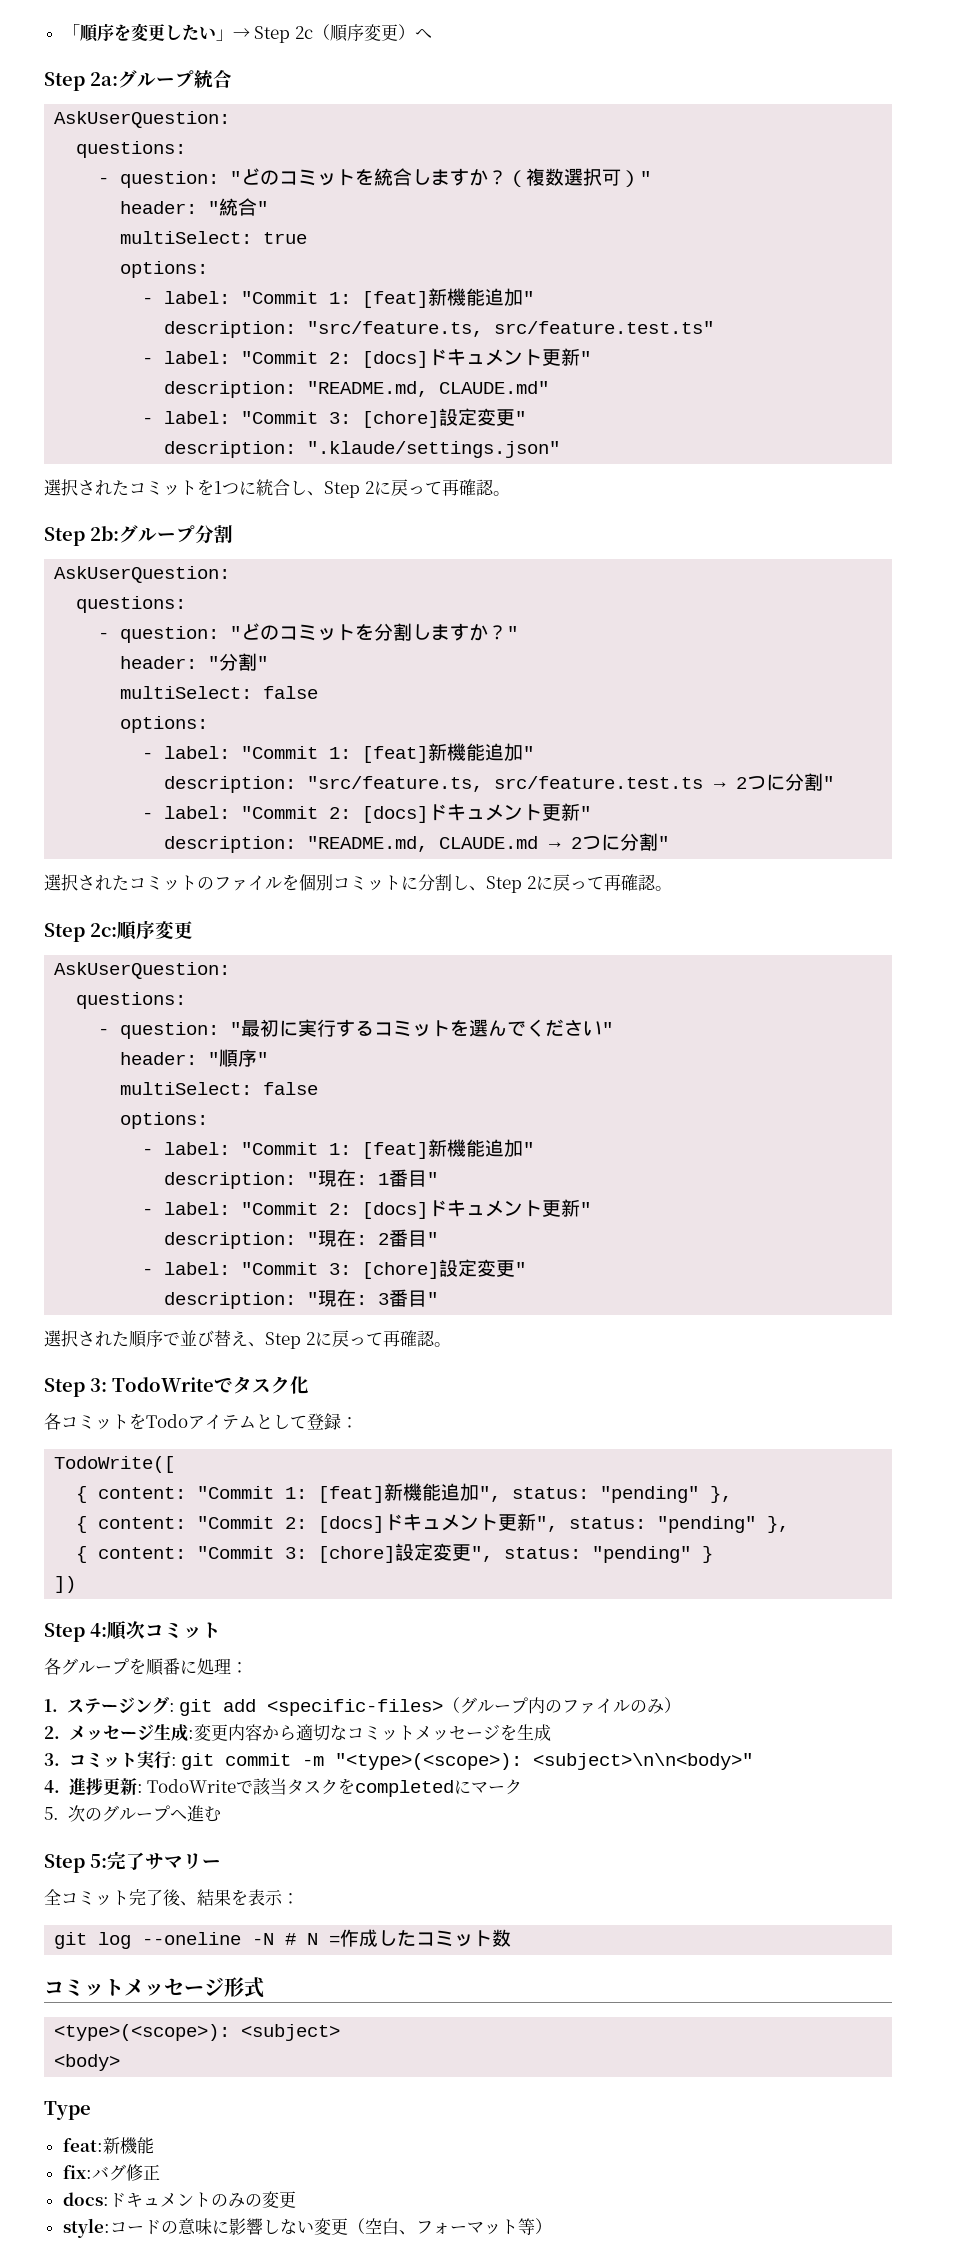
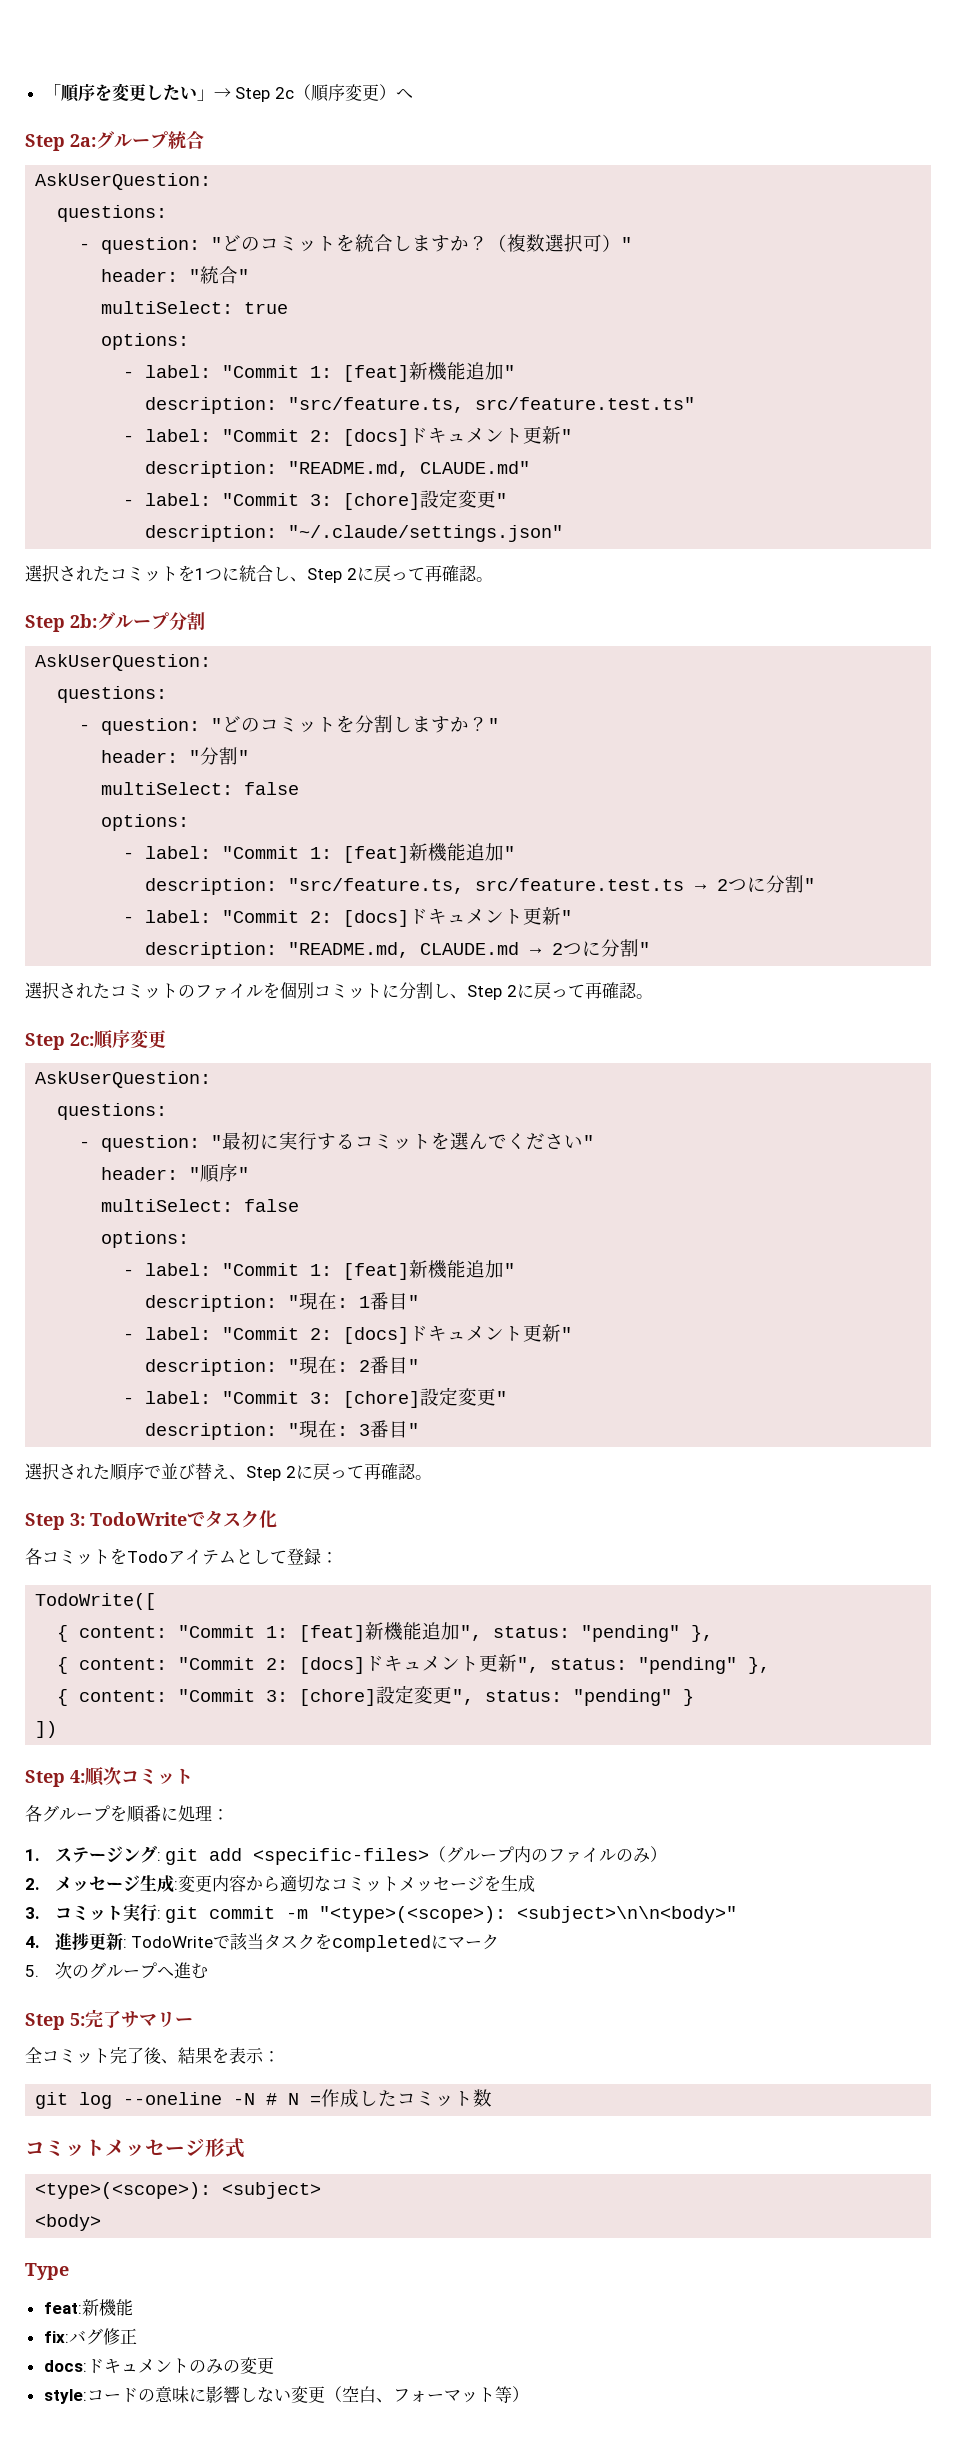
[307,441,561,458] ".klaude/settings.json" -> [288,525,564,542] "~/.claude/settings.json"

